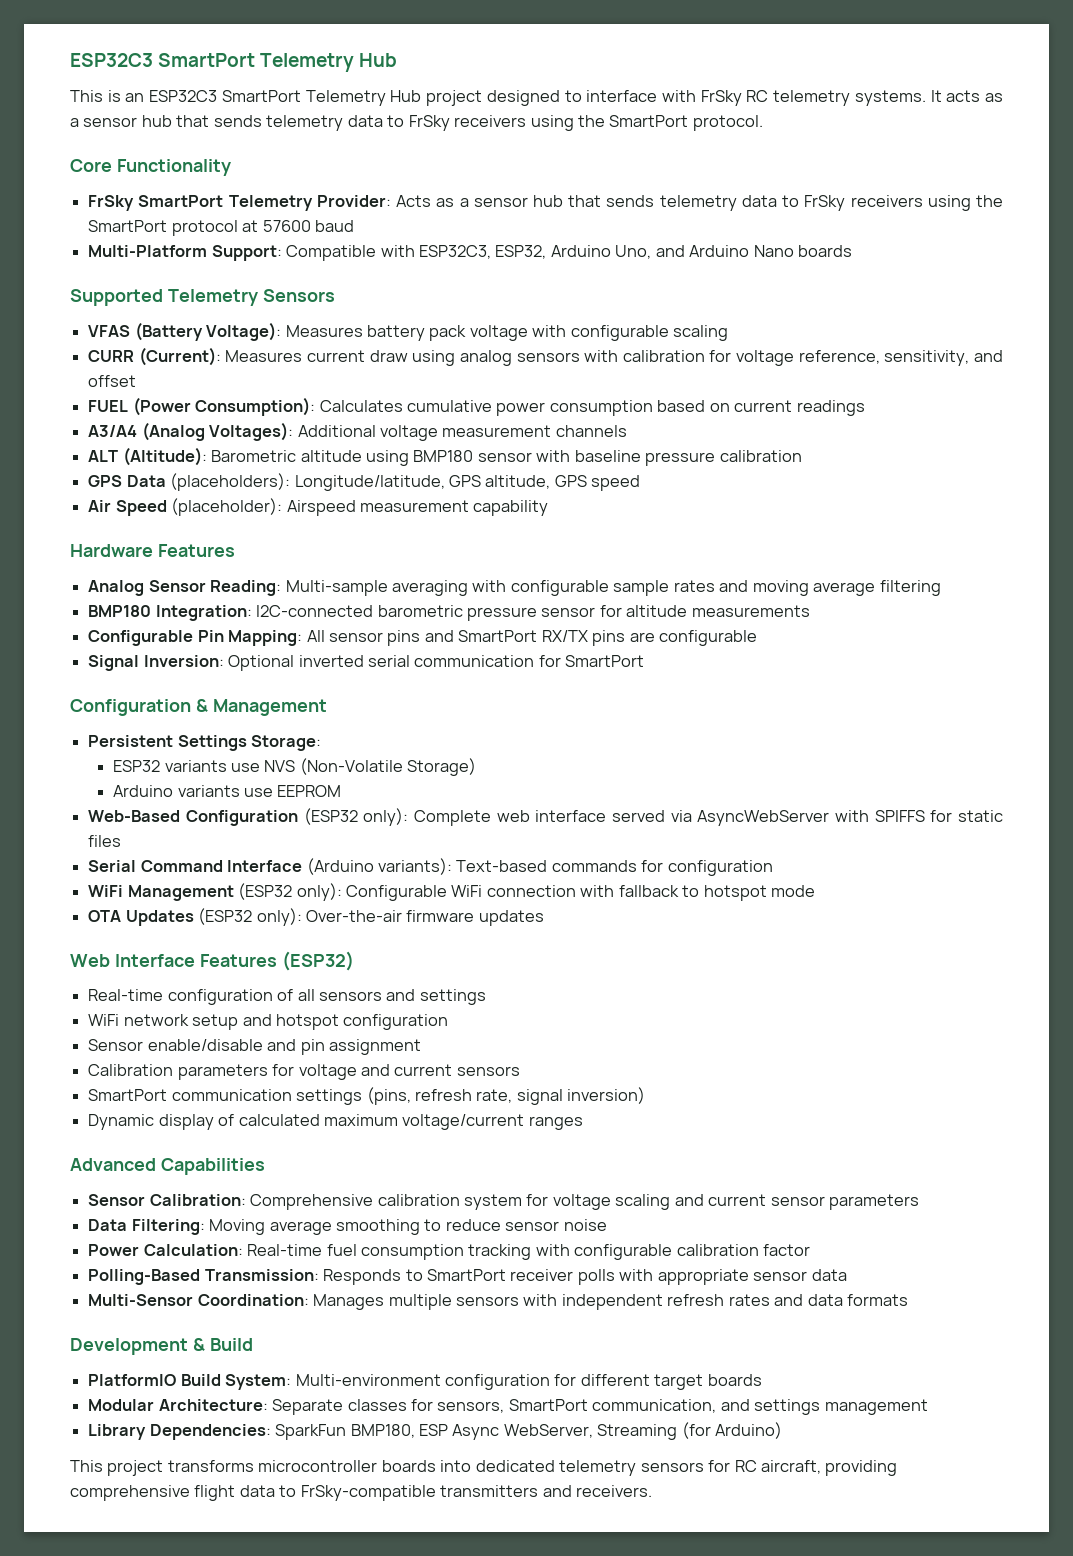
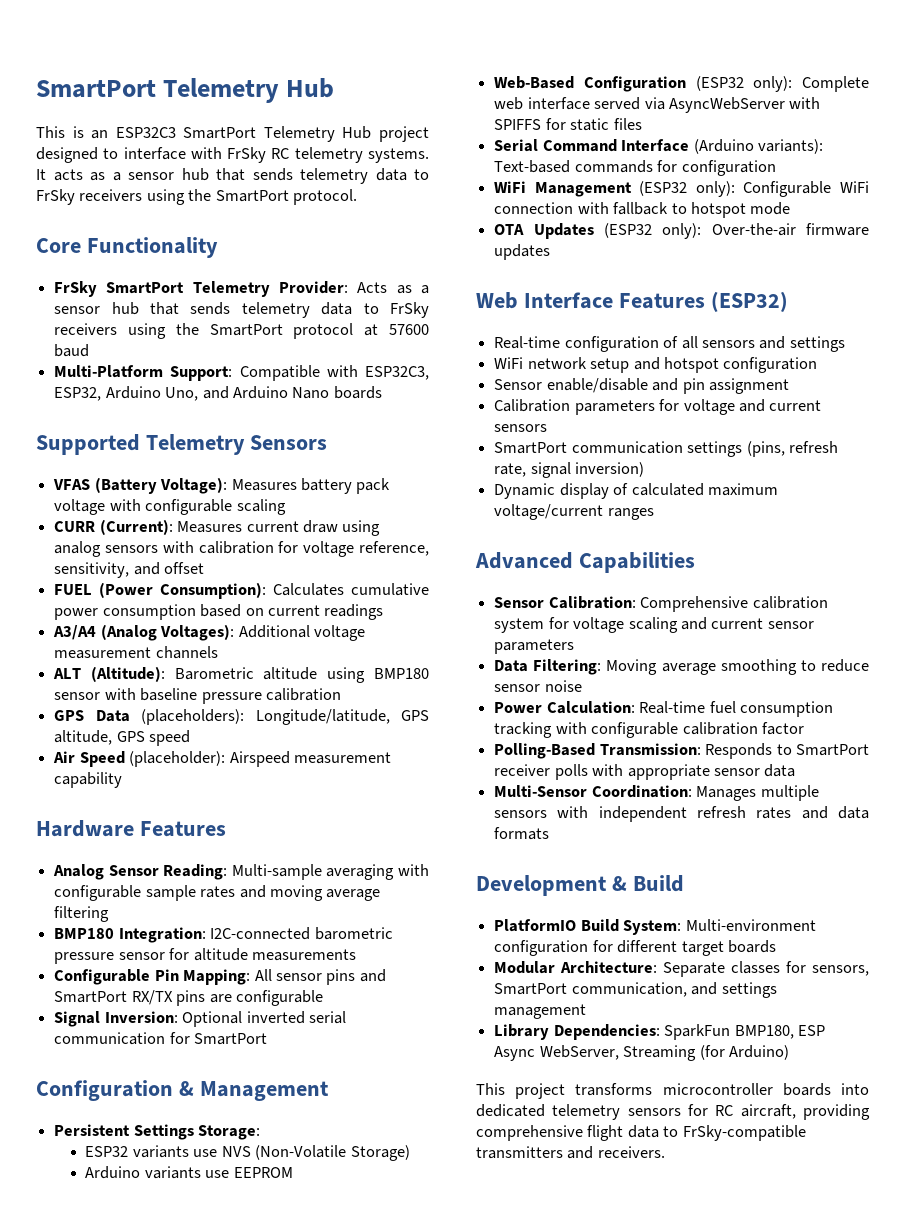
[70,53,153,67] ESP32C3 -> (36, 89) none

